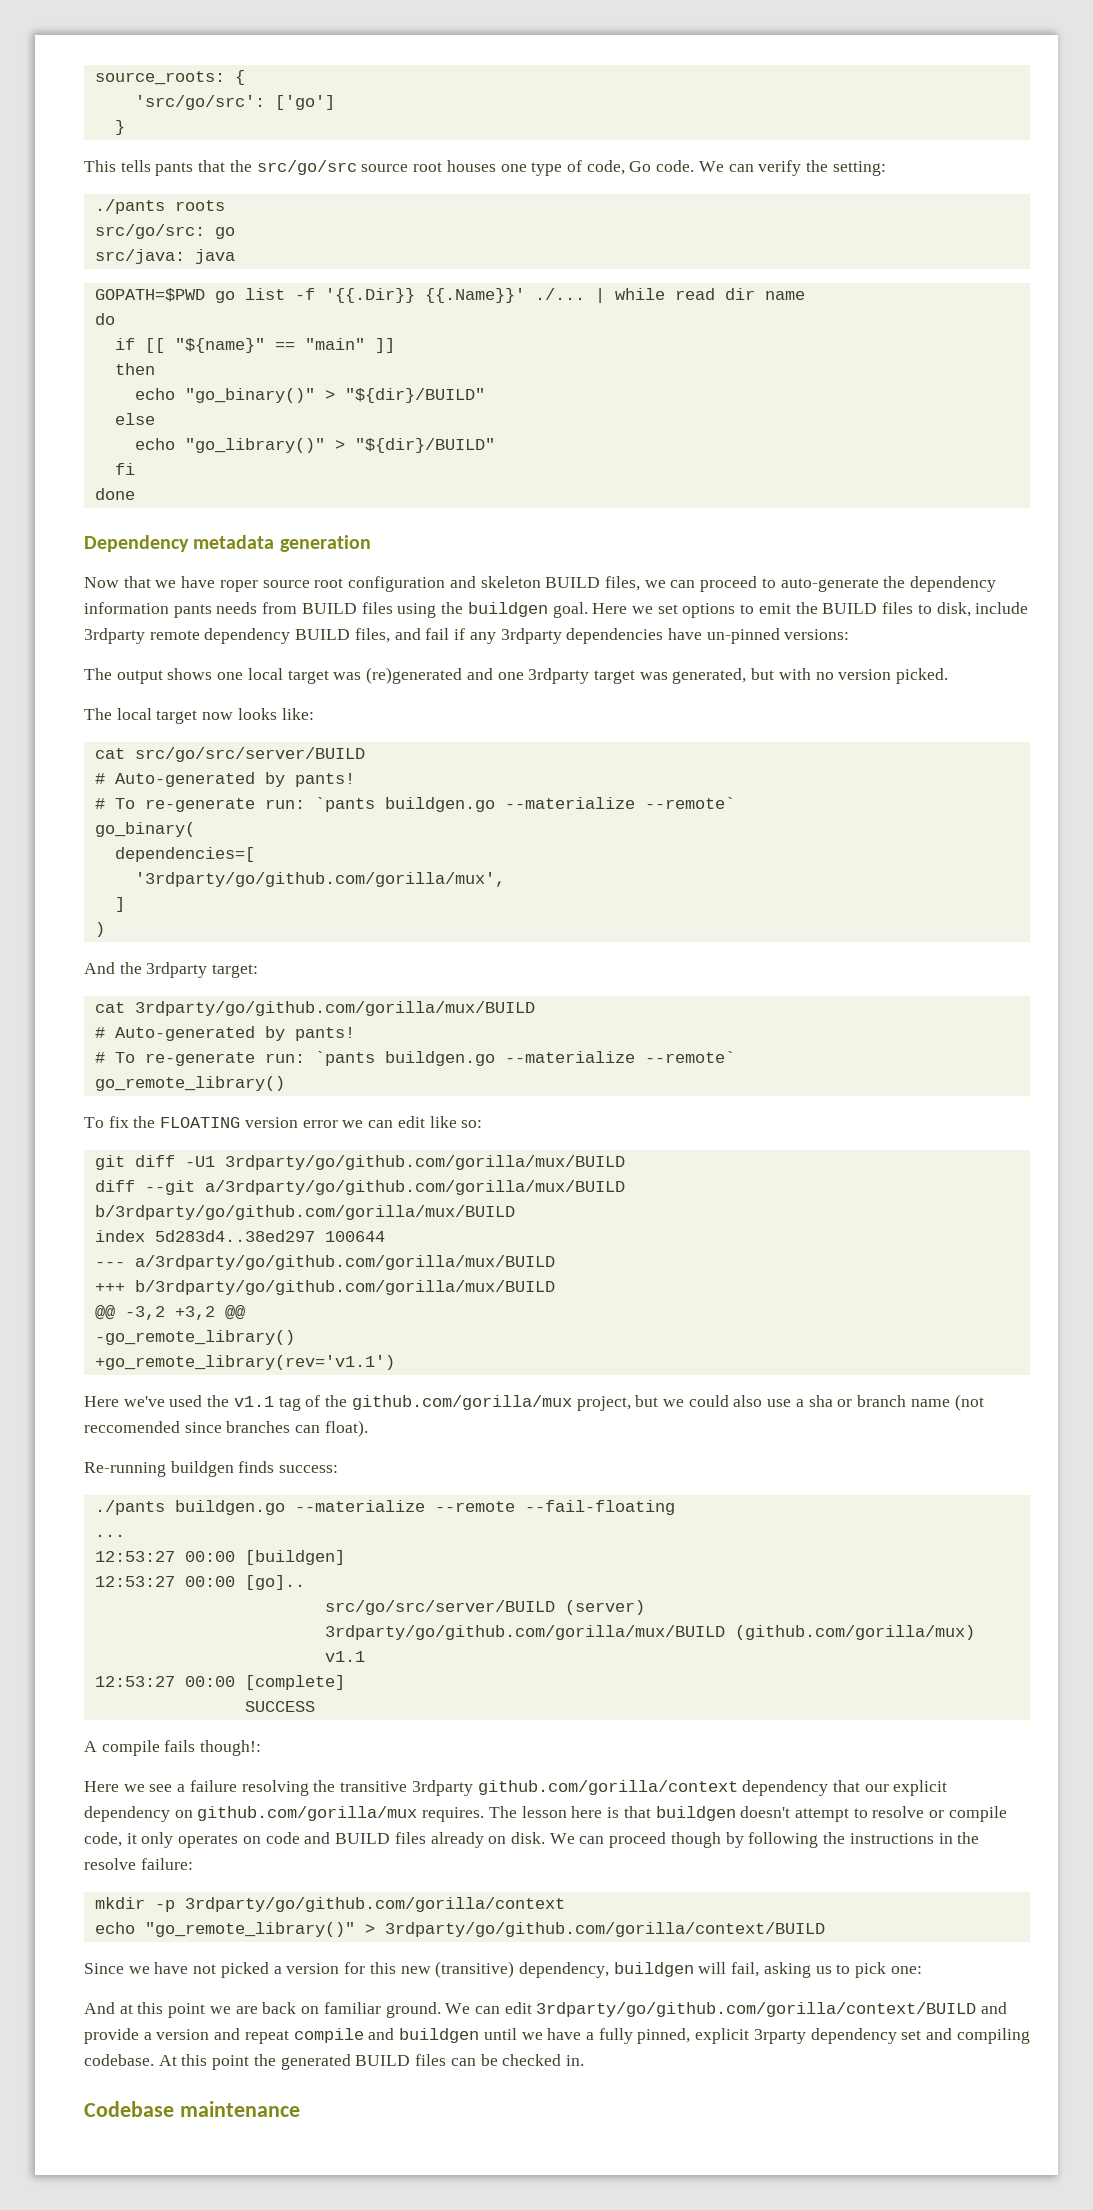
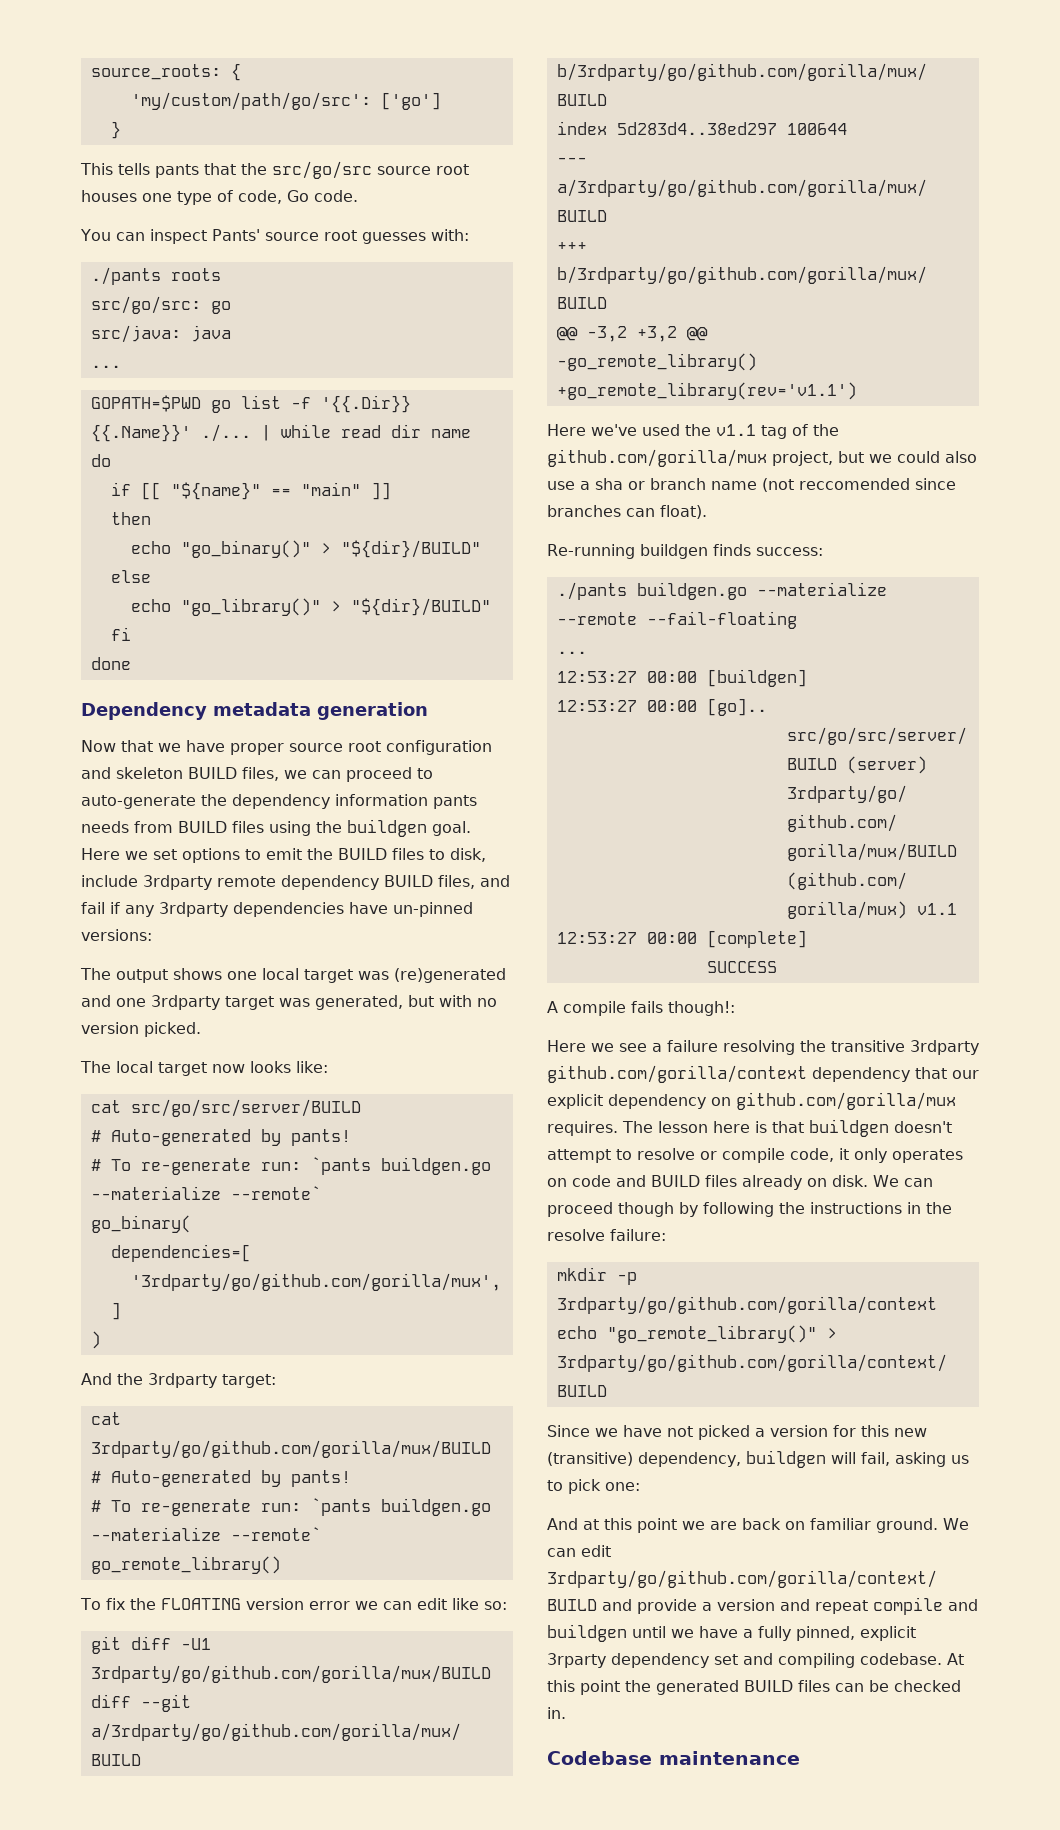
[134,95,265,110] 'src/go/src': -> [130,92,371,110] 'my/custom/path/go/src':
[698,160,886,176] We can verify the setting: -> [80,229,469,244] // You can inspect Pants' source root guesses with:
(235, 256) none -> [90,365,121,368] // ...
[219,580,258,592] roper -> [230,743,284,755] proper

